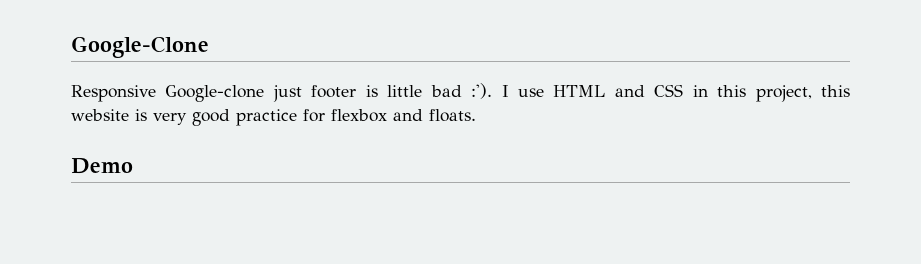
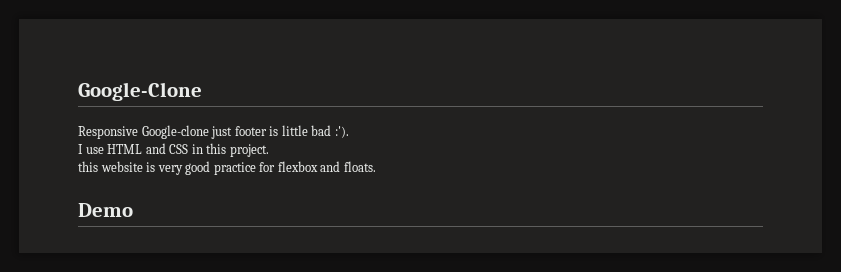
(493, 91) none -> (349, 132) //
[755,85,812,102] project, -> [229,144,269,157] project. //

